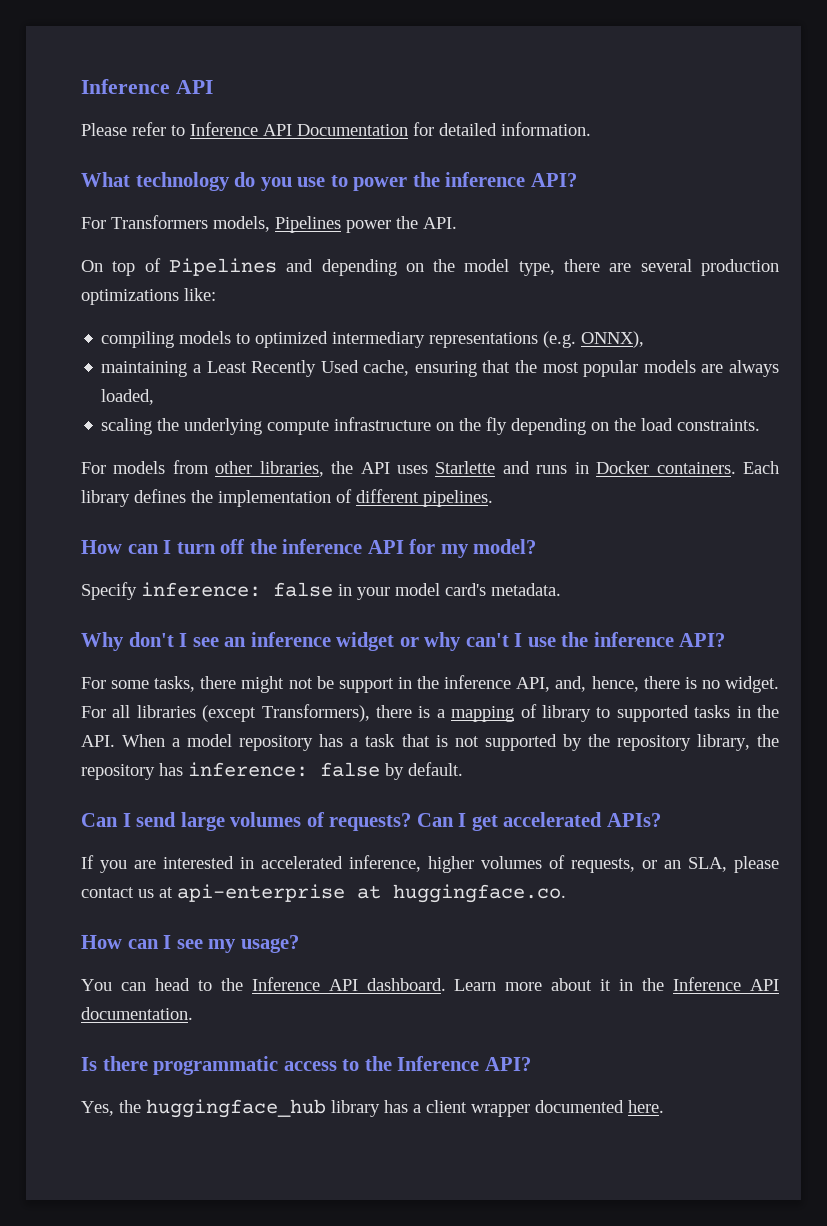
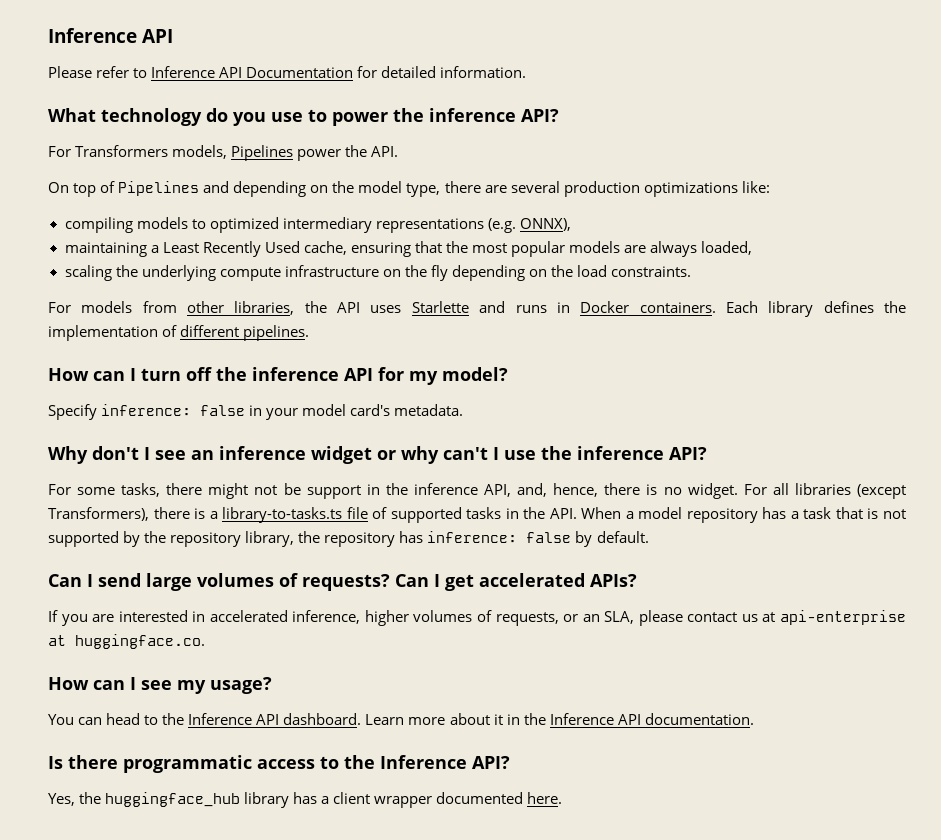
[451,704,611,722] mapping of library to -> [222,507,388,523] library-to-tasks.ts file of

